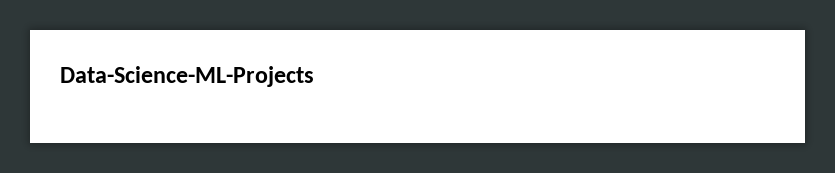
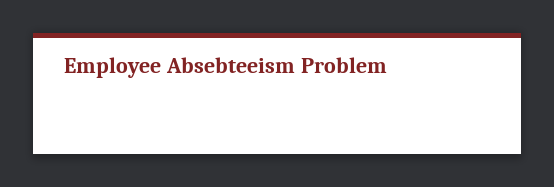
[60,66,314,87] Data-Science-ML-Projects -> [64,57,387,78] Employee Absebteeism Problem

